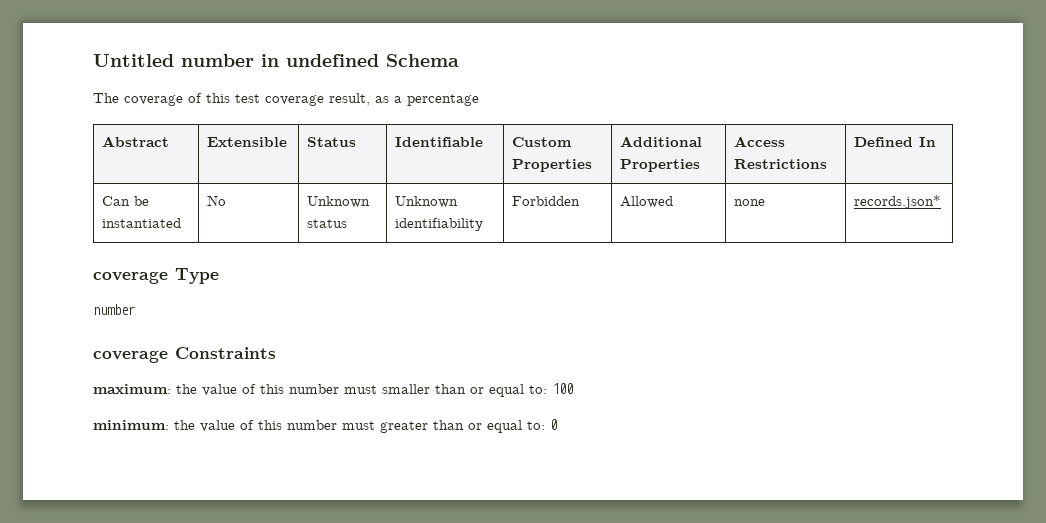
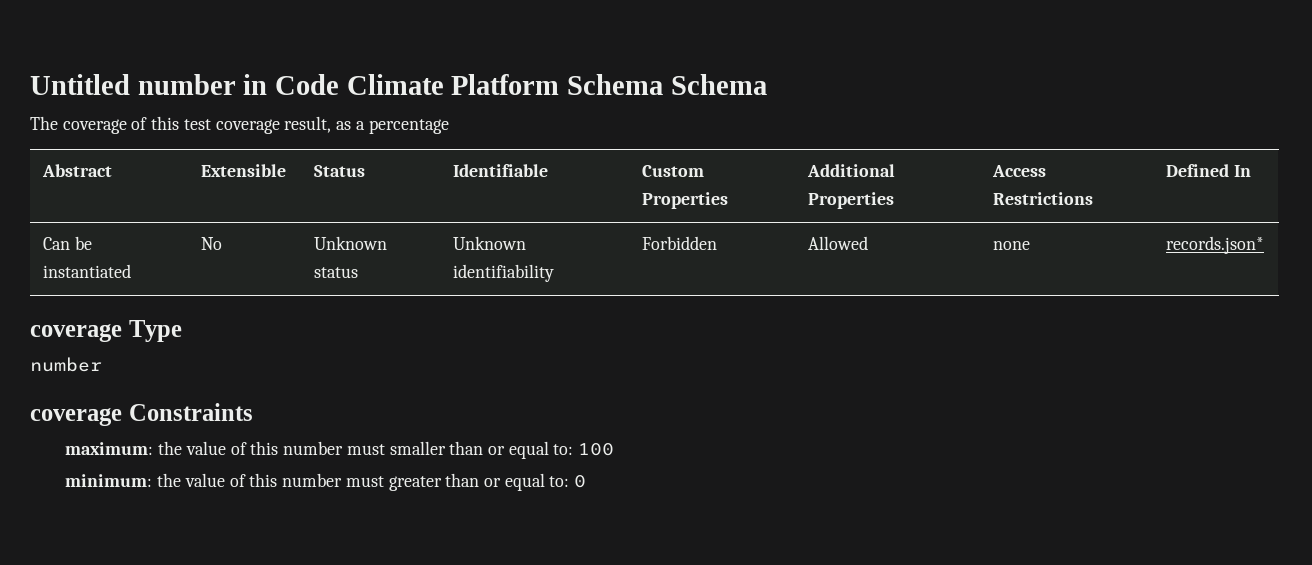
[286,54,379,67] undefined -> [275,74,664,95] Code Climate Platform Schema

